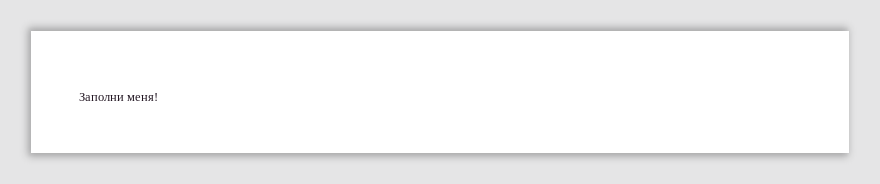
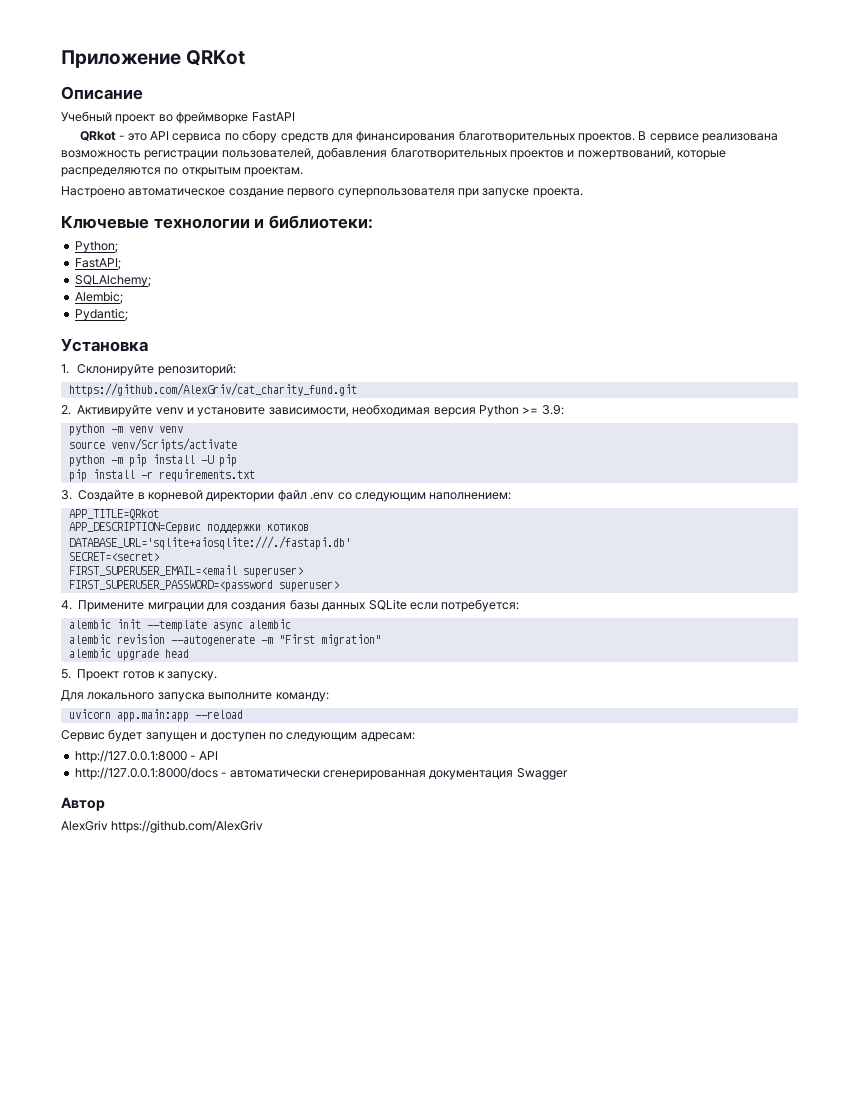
[79,93,159,101] Заполни меня! -> [61,50,246,68] [61,86,143,100] [61,111,295,124] [79,130,779,143] [61,147,726,160] [61,167,304,177] [61,186,583,198] [61,215,373,229] [74,241,118,253] [74,258,121,270] [74,275,151,287] [74,291,123,304] [74,308,128,321] [61,338,148,352] [61,364,236,376] [68,383,357,397] [61,404,564,417] [68,424,183,436] [68,438,237,452] [68,454,237,467] [68,469,255,482] [61,490,512,502] [68,509,159,520] [68,522,309,534] [68,536,351,550] [68,552,159,561] [68,565,303,578] [68,580,339,592] [61,599,520,612] [68,619,291,632] [68,634,381,646] [68,648,189,661] [61,669,218,681] [61,690,329,702] [68,709,243,722] [61,729,415,742] [74,750,218,763] [74,767,568,780] [61,797,105,811] [61,820,264,833] Приложение QRKot // Описание // Учебный проект во фреймворке FastAPI // QRkot - это API сервиса по сбору средств для финансирования благотворительных проектов. В сервисе реализована возможность регистрации пользователей, добавления благотворительных проектов и пожертвований, которые распределяются по открытым проектам. // Настроено автоматическое создание первого суперпользователя при запуске проекта. // Ключевые технологии и библиотеки: // Python; // FastAPI; // SQLAlchemy; // Alembic; // Pydantic; // Установка // 1. Склонируйте репозиторий: // https://github.com/AlexGriv/cat_charity_fund.git // 2. Активируйте venv и установите зависимости, необходимая версия Python >= 3.9: // python -m venv venv // source venv/Scripts/activate // python -m pip install -U pip // pip install -r requirements.txt // 3. Создайте в корневой директории файл .env со следующим наполнением: // APP_TITLE=QRkot // APP_DESCRIPTION=Сервис поддержки котиков // DATABASE_URL='sqlite+aiosqlite:///./fastapi.db' // SECRET=<secret> // FIRST_SUPERUSER_EMAIL=<email superuser> // FIRST_SUPERUSER_PASSWORD=<password superuser> // 4. Примените миграции для создания базы данных SQLite если потребуется: // alembic init --template async alembic // alembic revision --autogenerate -m "First migration" // alembic upgrade head // 5. Проект готов к запуску. // Для локального запуска выполните команду: // uvicorn app.main:app --reload // Сервис будет запущен и доступен по следующим адресам: // http://127.0.0.1:8000 - API // http://127.0.0.1:8000/docs - автоматически сгенерированная документация Swagger // Автор // AlexGriv https://github.com/AlexGriv

